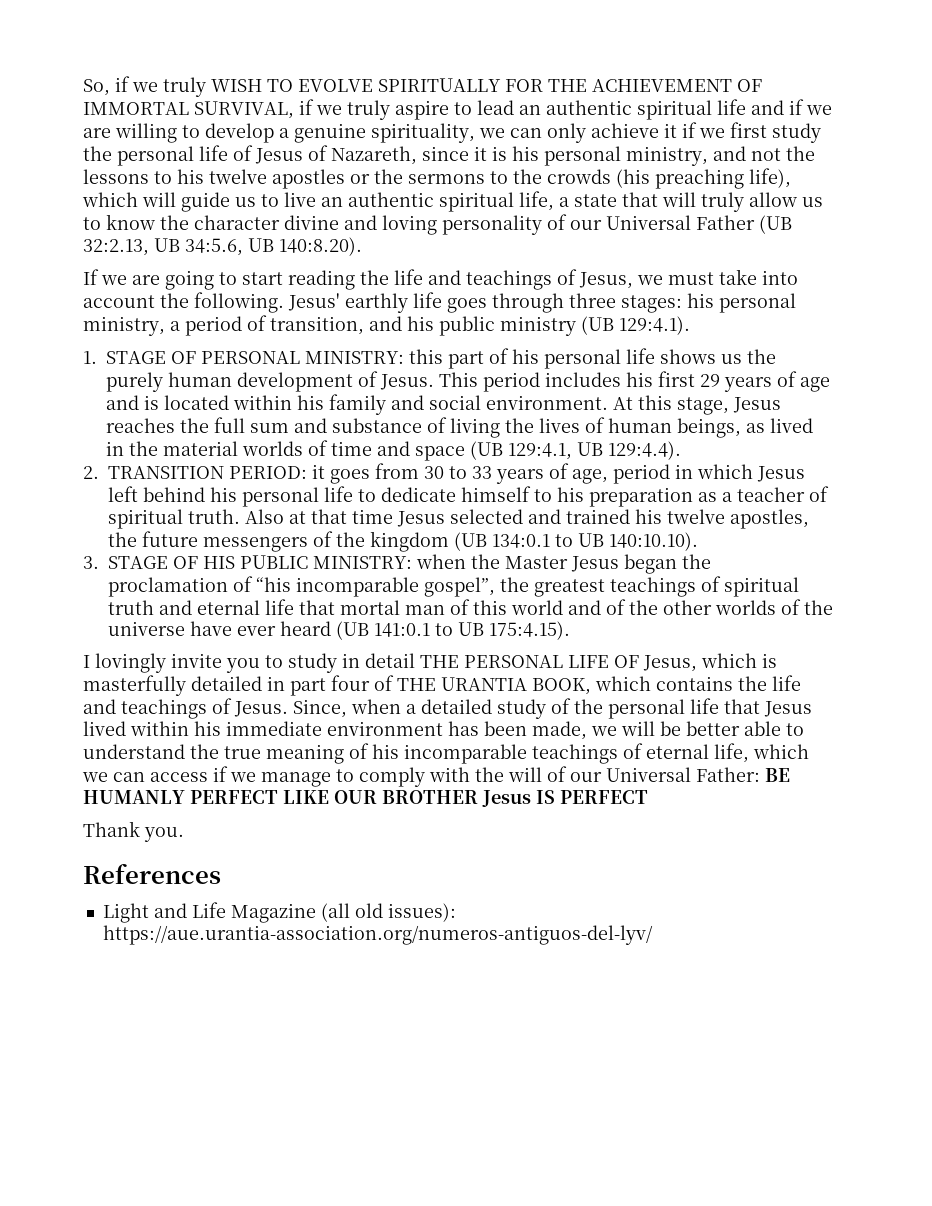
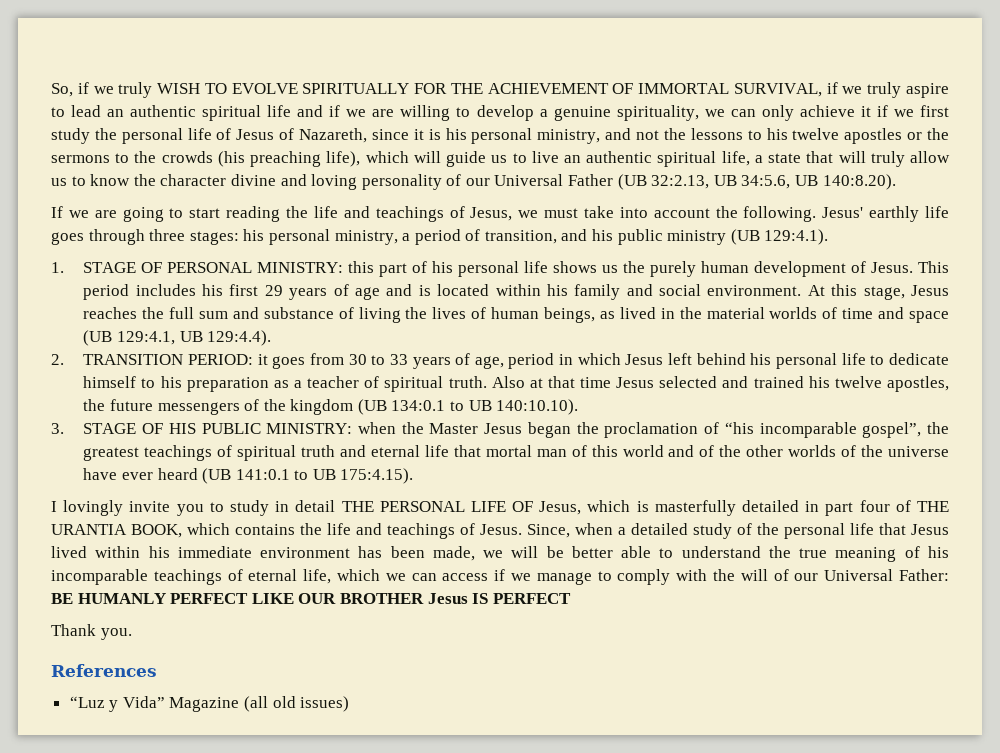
[102,902,226,923] Light and Life -> [69,696,165,712] “Luz y Vida”
[387,903,456,922] [102,925,653,945] issues): https://aue.urantia-association.org/numeros-antiguos-del-lyv/ -> [300,696,350,712] issues)

